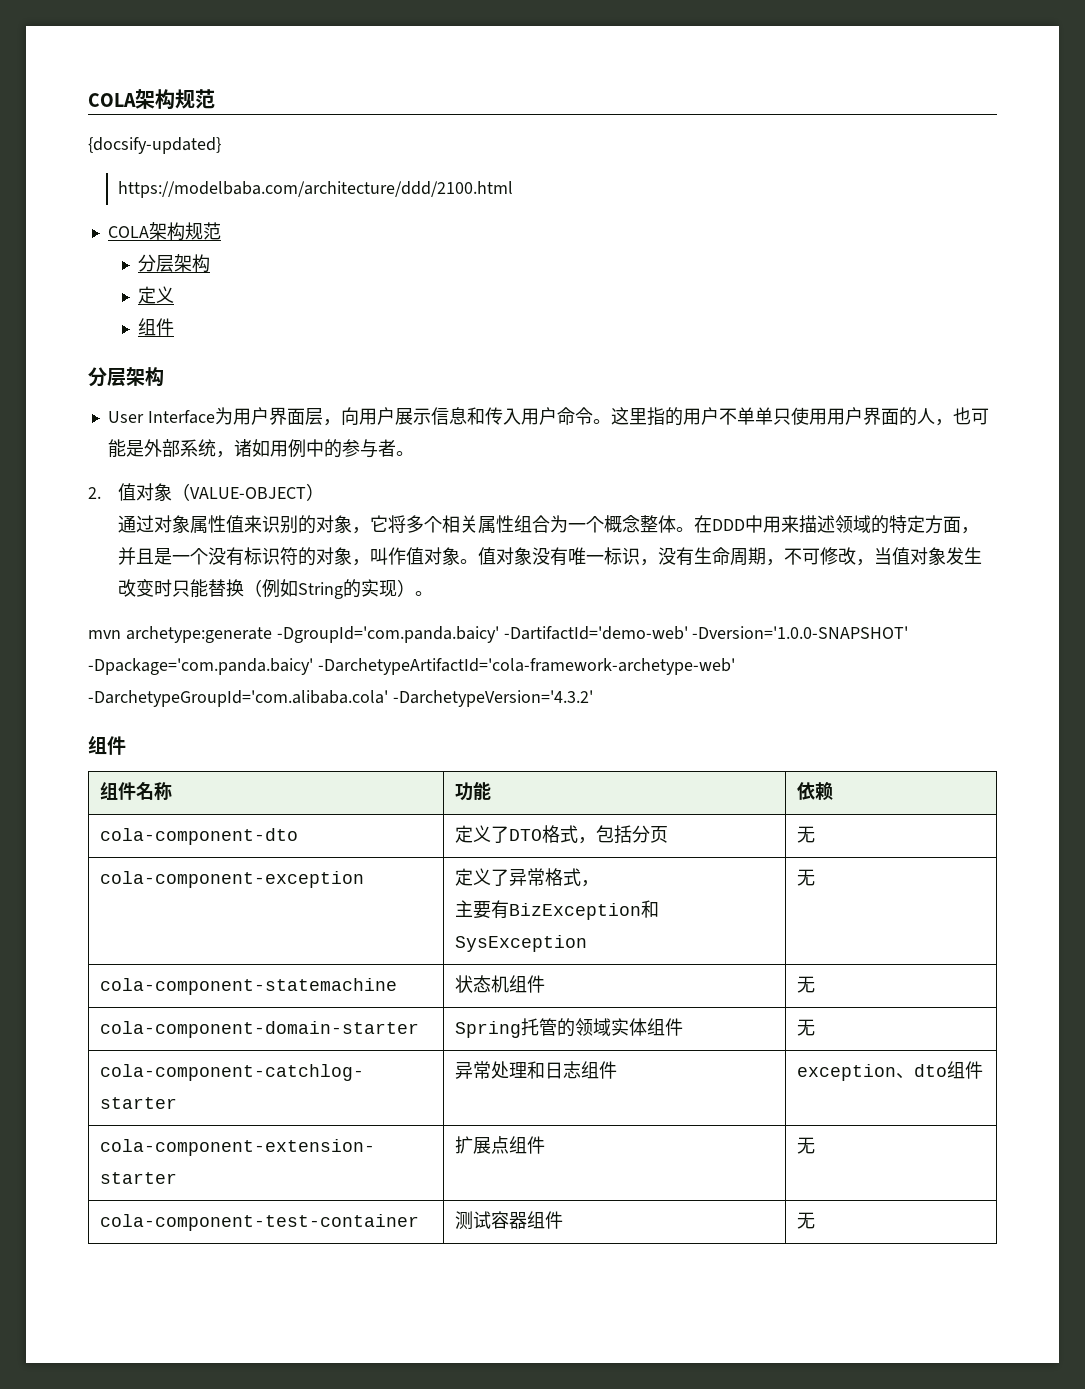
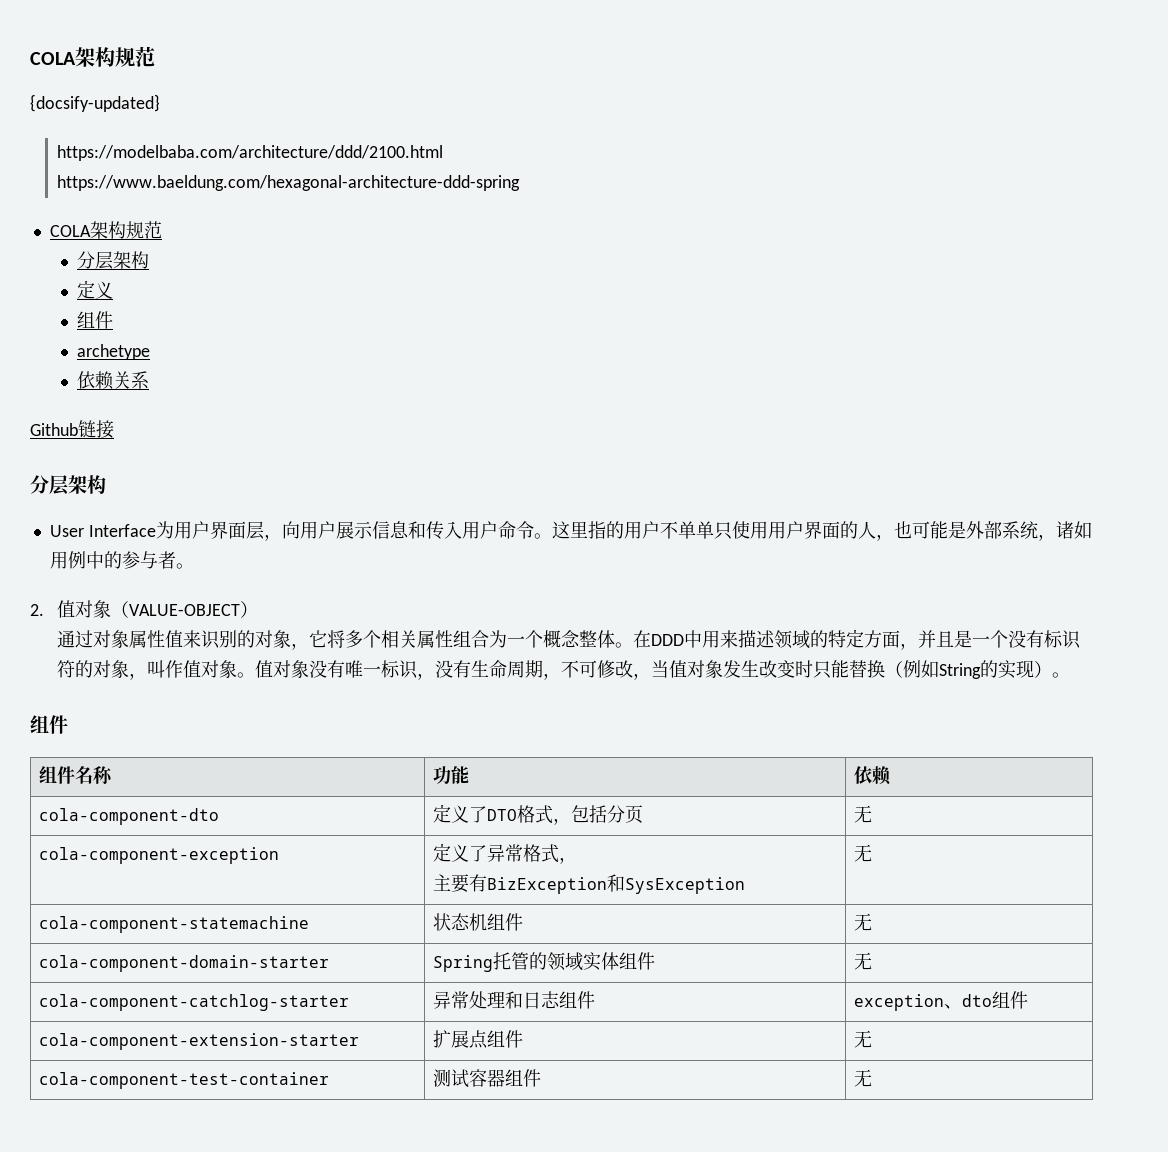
(514, 189) none -> [57,175,521,191] // https://www.baeldung.com/hexagonal-architecture-ddd-spring
(175, 327) none -> [77,344,151,360] [77,371,150,390] [30,420,114,439] // archetype // 依赖关系 // Github链接
[88,626,909,643] [88,658,735,675] [88,690,593,707] // mvn archetype:generate -DgroupId='com.panda.baicy' -DartifactId='demo-web' -Dversion='1.0.0-SNAPSHOT' -Dpackage='com.panda.baicy' -DarchetypeArtifactId='cola-framework-archetype-web' -DarchetypeGroupId='com.alibaba.cola' -DarchetypeVersion='4.3.2' -> (1071, 675) none

